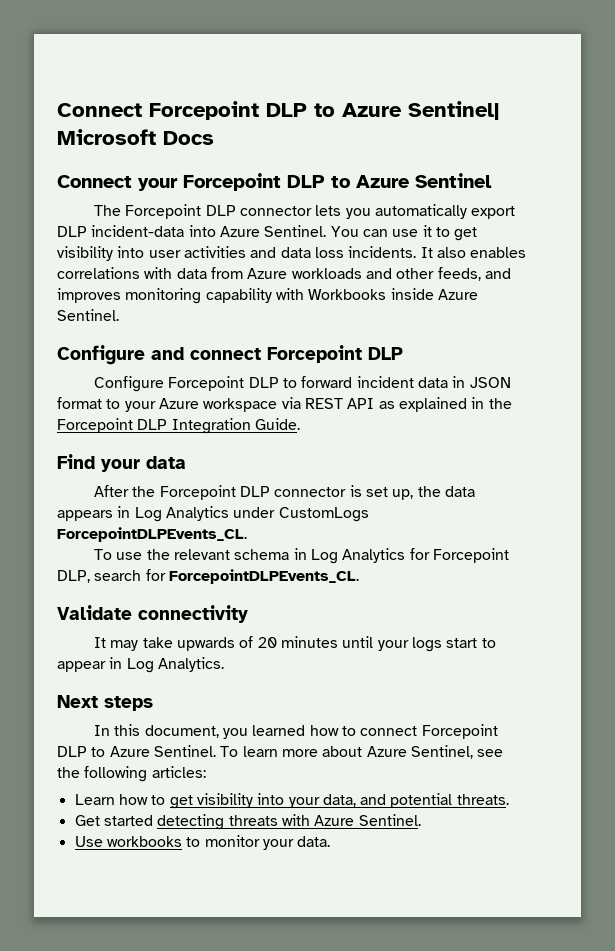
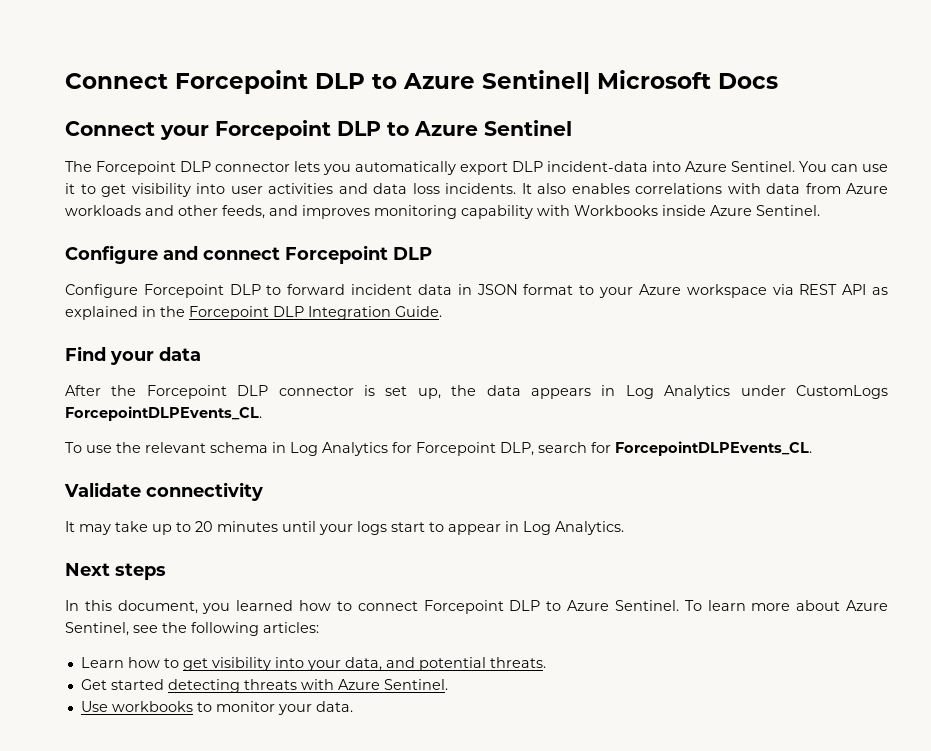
[177,636,254,651] upwards of -> [152,522,191,535] up to

